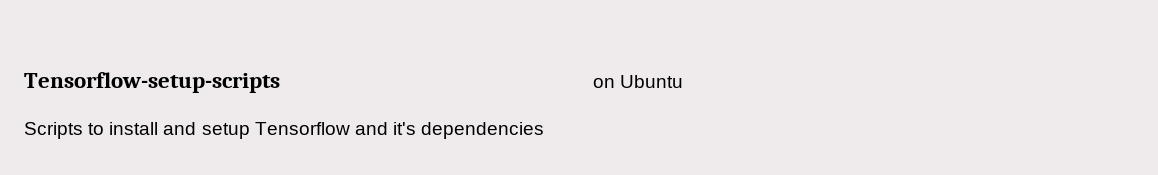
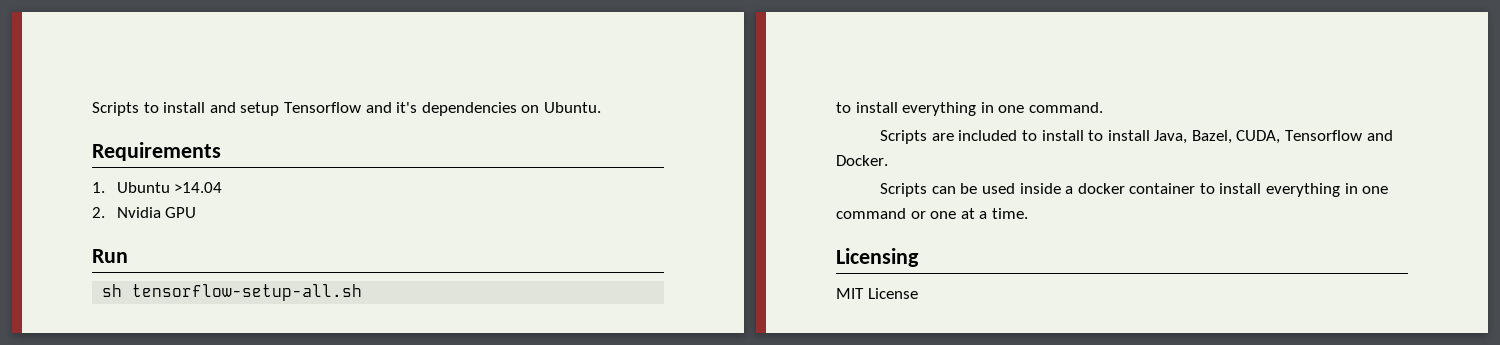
[24,72,280,93] Tensorflow-setup-scripts // -> (92, 109) none
[620,75,684,88] Ubuntu -> [543,102,601,113] [92,142,221,161] [92,182,223,193] [92,207,197,218] [92,249,128,263] [102,284,363,301] [836,102,1103,116] [880,130,1393,144] [836,155,888,166] [880,183,1389,197] [836,208,1028,219] [836,248,919,267] [836,288,918,299] Ubuntu. // Requirements // 1. Ubuntu >14.04 // 2. Nvidia GPU // Run // sh tensorflow-setup-all.sh // to install everything in one command. // Scripts are included to install to install Java, Bazel, CUDA, Tensorflow and Docker. // Scripts can be used inside a docker container to install everything in one command or one at a time. // Licensing // MIT License

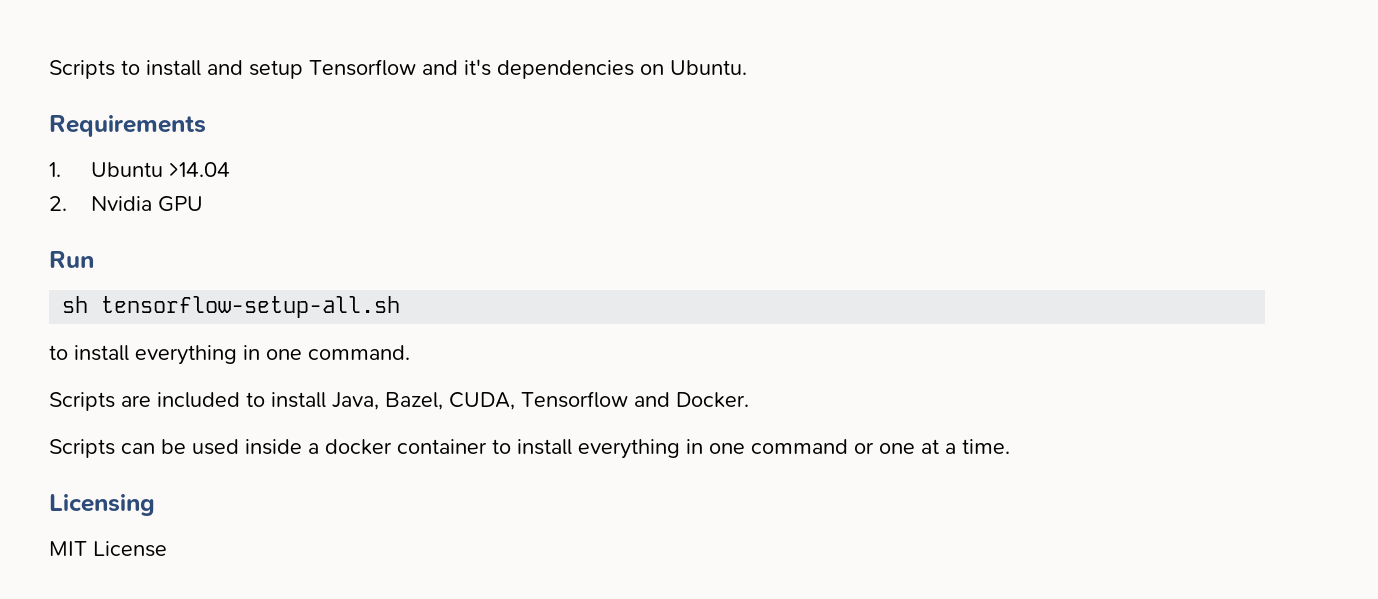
[1088,130,1150,141] to install -> (326, 400) none

